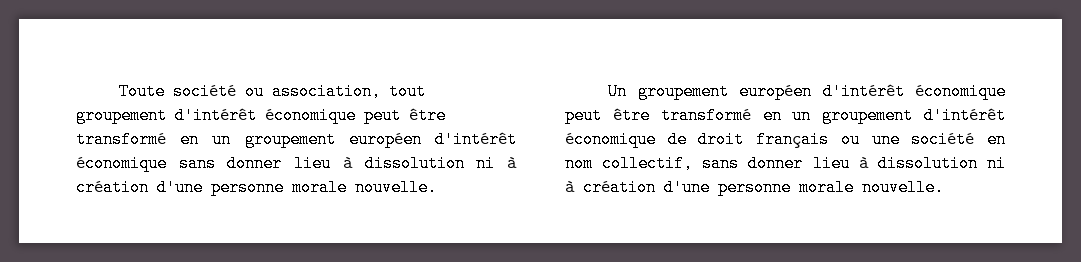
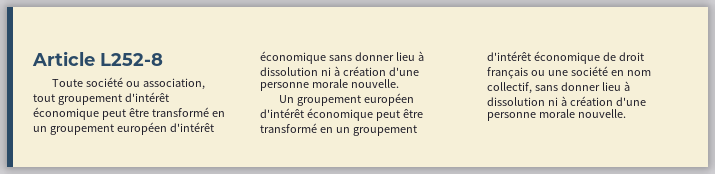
(119, 91) none -> [32,51,163,66] Article L252-8 //

